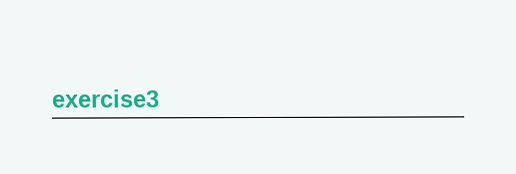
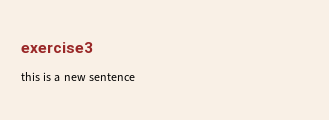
(160, 98) none -> [21,72,135,82] // this is a new sentence

